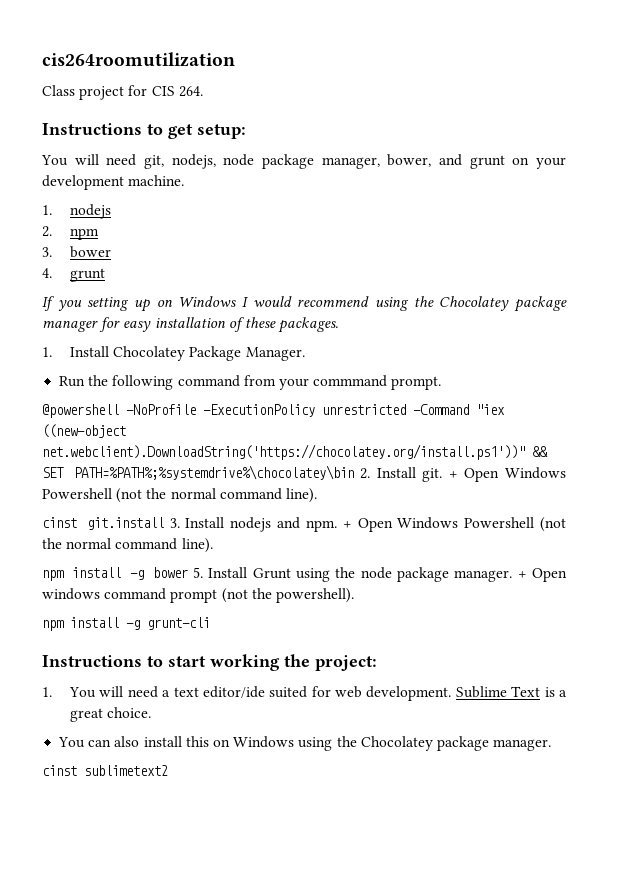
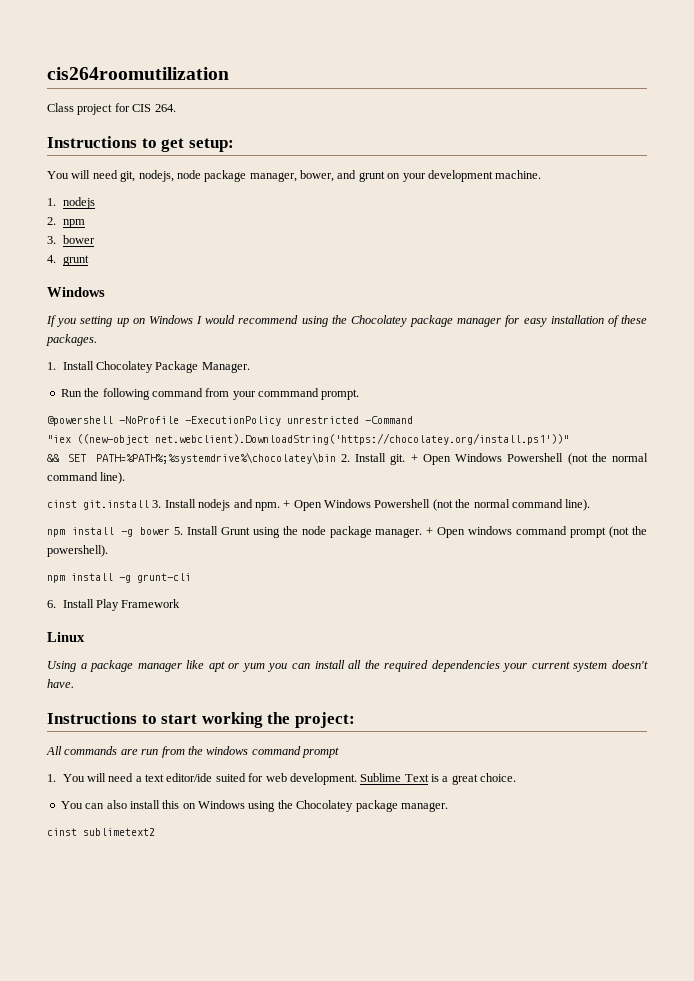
(106, 275) none -> [47,287,105,297] // Windows
(469, 409) none -> (413, 420) //
(525, 452) none -> (569, 439) //
(210, 623) none -> [47,599,181,611] [47,632,85,642] [47,660,648,672] [47,679,74,688] // 6. Install Play Framework // Linux // Using a package manager like apt or yum you can install all the required dependencies your current system doesn't have.
(377, 663) none -> [46,746,339,758] // All commands are run from the windows command prompt

